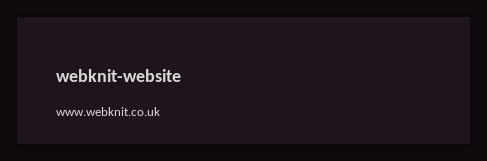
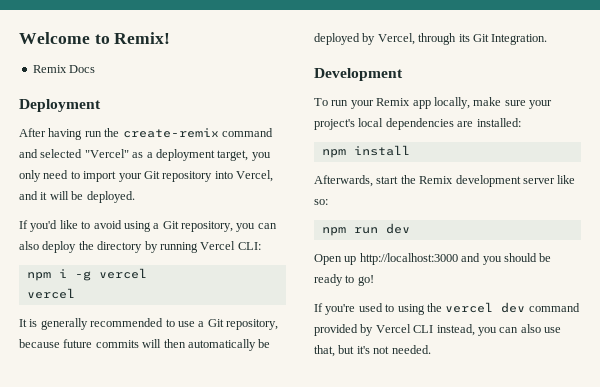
[56,69,181,82] [56,107,160,116] webknit-website // www.webknit.co.uk -> [19,32,171,44] [32,65,96,73] [19,99,101,112] [19,128,273,140] [19,149,271,161] [19,170,273,182] [19,191,135,203] [19,220,277,232] [19,241,261,253] [26,268,147,281] [26,288,75,299] [19,318,278,330] [19,339,271,351] [314,33,548,45] [314,68,403,81] [314,97,552,109] [314,118,521,130] [321,145,410,158] [314,175,576,187] [314,199,328,205] [321,223,410,236] [314,253,552,265] [314,274,374,286] [314,302,580,315] [314,324,561,336] [314,345,431,357] Welcome to Remix! // Remix Docs // Deployment // After having run the create-remix command and selected "Vercel" as a deployment target, you only need to import your Git repository into Vercel, and it will be deployed. // If you'd like to avoid using a Git repository, you can also deploy the directory by running Vercel CLI: // npm i -g vercel // vercel // It is generally recommended to use a Git repository, because future commits will then automatically be deployed by Vercel, through its Git Integration. // Development // To run your Remix app locally, make sure your project's local dependencies are installed: // npm install // Afterwards, start the Remix development server like so: // npm run dev // Open up http://localhost:3000 and you should be ready to go! // If you're used to using the vercel dev command provided by Vercel CLI instead, you can also use that, but it's not needed.

